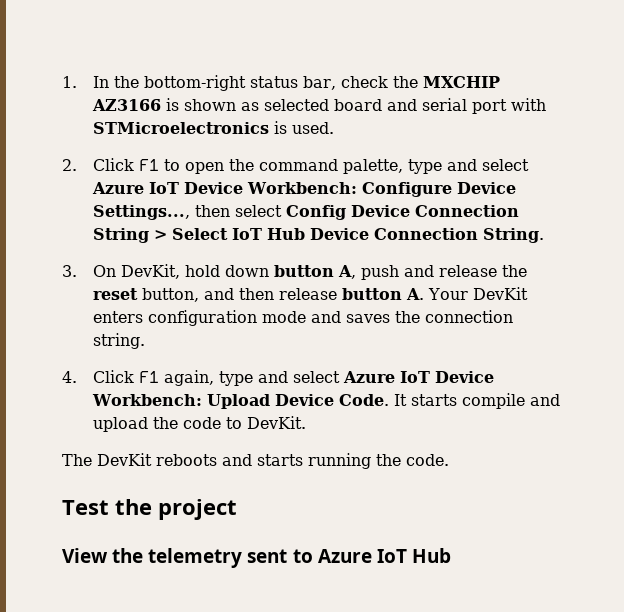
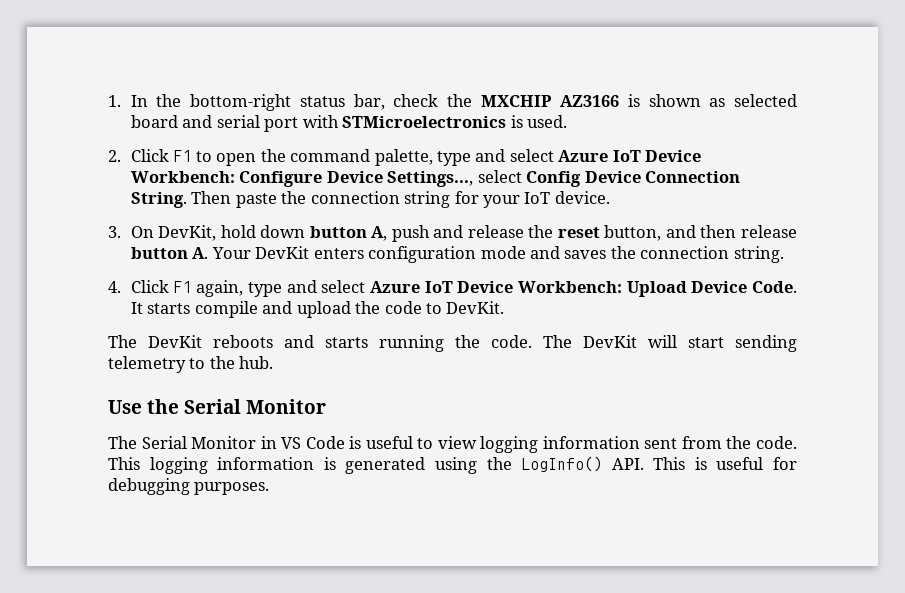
[195,205,231,217] then -> (474, 179) none
[93,228,545,243] String > Select IoT Hub Device Connection String. -> [130,191,610,208] String. Then paste the connection string for your IoT device.
[62,499,237,520] [62,548,451,568] // Test the project // View the telemetry sent to Azure IoT Hub -> [543,335,797,352] [108,356,274,373] [108,399,327,414] [108,436,797,453] [108,456,798,474] [108,478,270,495] The DevKit will start sending telemetry to the hub. // Use the Serial Monitor // The Serial Monitor in VS Code is useful to view logging information sent from the code. This logging information is generated using the LogInfo() API. This is useful for debugging purposes.

